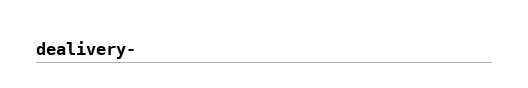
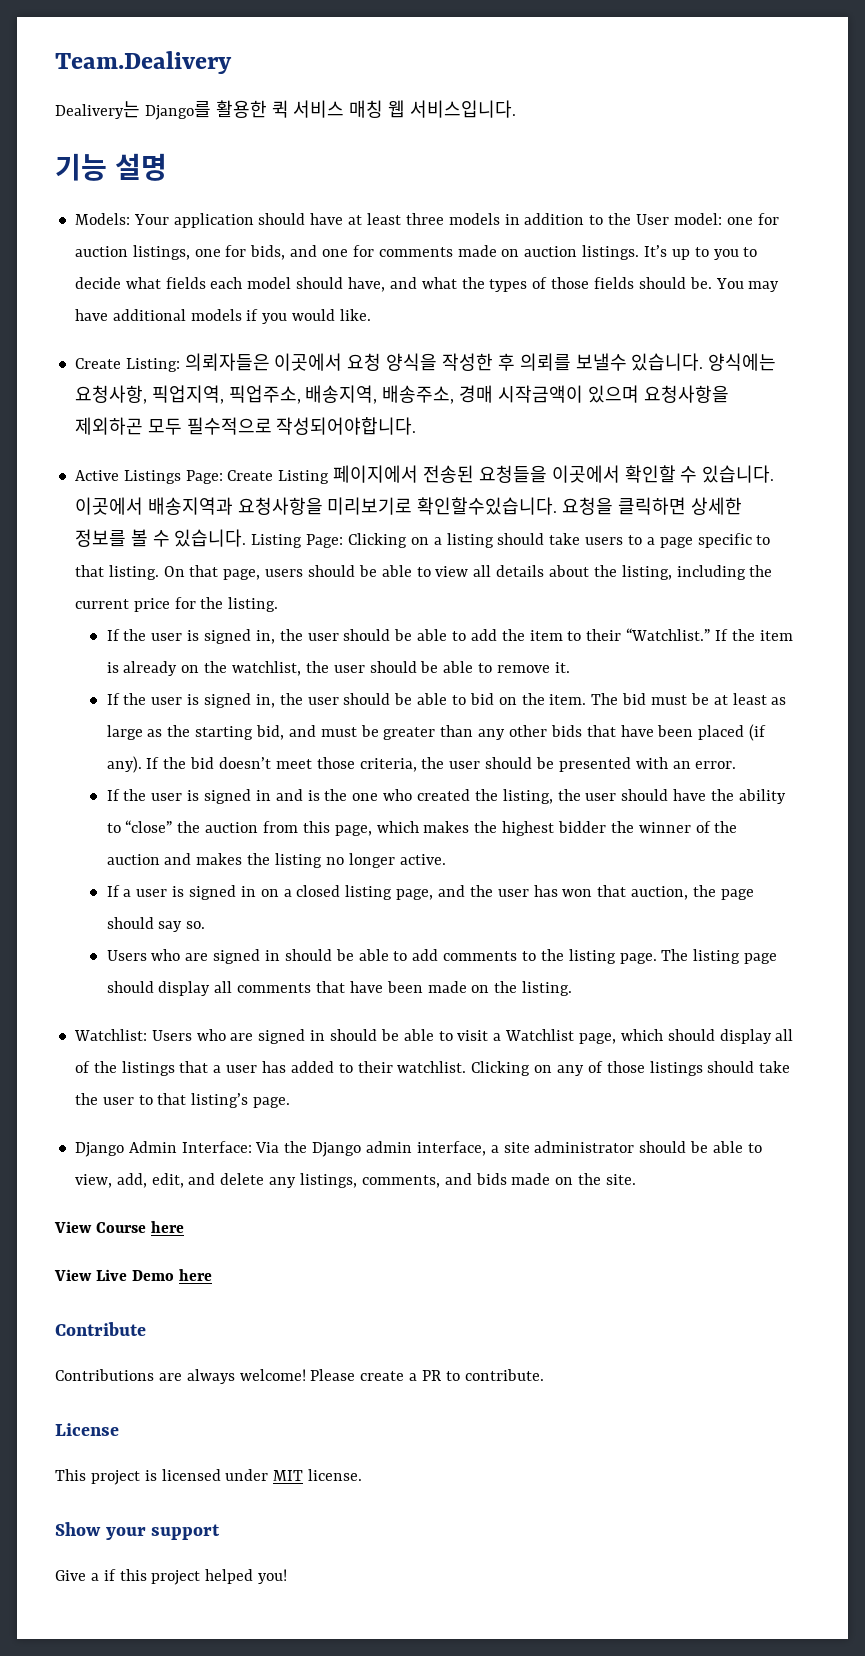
[36,41,136,59] dealivery- -> [55,51,232,74] [55,100,517,120] [55,153,167,181] [74,213,779,228] [74,245,758,260] [74,277,780,292] [74,309,371,324] [74,353,777,372] [74,385,729,404] [74,417,417,435] [74,465,775,484] [74,497,742,515] [74,529,771,548] [74,565,773,580] [74,597,279,612] [106,628,793,644] [106,661,570,676] [106,693,787,708] [106,724,767,741] [106,756,737,773] [106,789,786,804] [106,820,738,836] [106,853,446,868] [106,885,754,900] [106,917,206,932] [106,949,778,964] [106,981,573,996] [73,1029,794,1044] [74,1061,791,1076] [74,1093,291,1108] [74,1141,762,1157] [74,1173,636,1188] [54,1221,184,1233] [54,1269,212,1281] [55,1322,146,1336] [55,1369,544,1384] [55,1423,119,1436] [55,1469,363,1485] [55,1522,221,1540] [55,1569,288,1585] Team.Dealivery // Dealivery는 Django를 활용한 퀵 서비스 매칭 웹 서비스입니다. // 기능 설명 // Models: Your application should have at least three models in addition to the User model: one for auction listings, one for bids, and one for comments made on auction listings. It’s up to you to decide what fields each model should have, and what the types of those fields should be. You may have additional models if you would like. // Create Listing: 의뢰자들은 이곳에서 요청 양식을 작성한 후 의뢰를 보낼수 있습니다. 양식에는 요청사항, 픽업지역, 픽업주소, 배송지역, 배송주소, 경매 시작금액이 있으며 요청사항을 제외하곤 모두 필수적으로 작성되어야합니다. // Active Listings Page: Create Listing 페이지에서 전송된 요청들을 이곳에서 확인할 수 있습니다. 이곳에서 배송지역과 요청사항을 미리보기로 확인할수있습니다. 요청을 클릭하면 상세한 정보를 볼 수 있습니다. Listing Page: Clicking on a listing should take users to a page specific to that listing. On that page, users should be able to view all details about the listing, including the current price for the listing. // If the user is signed in, the user should be able to add the item to their “Watchlist.” If the item is already on the watchlist, the user should be able to remove it. // If the user is signed in, the user should be able to bid on the item. The bid must be at least as large as the starting bid, and must be greater than any other bids that have been placed (if any). If the bid doesn’t meet those criteria, the user should be presented with an error. // If the user is signed in and is the one who created the listing, the user should have the ability to “close” the auction from this page, which makes the highest bidder the winner of the auction and makes the listing no longer active. // If a user is signed in on a closed listing page, and the user has won that auction, the page should say so. // Users who are signed in should be able to add comments to the listing page. The listing page should display all comments that have been made on the listing. // Watchlist: Users who are signed in should be able to visit a Watchlist page, which should display all of the listings that a user has added to their watchlist. Clicking on any of those listings should take the user to that listing’s page. // Django Admin Interface: Via the Django admin interface, a site administrator should be able to view, add, edit, and delete any listings, comments, and bids made on the site. // View Course here // View Live Demo here // Contribute // Contributions are always welcome! Please create a PR to contribute. // License // This project is licensed under MIT license. // Show your support // Give a if this project helped you!

